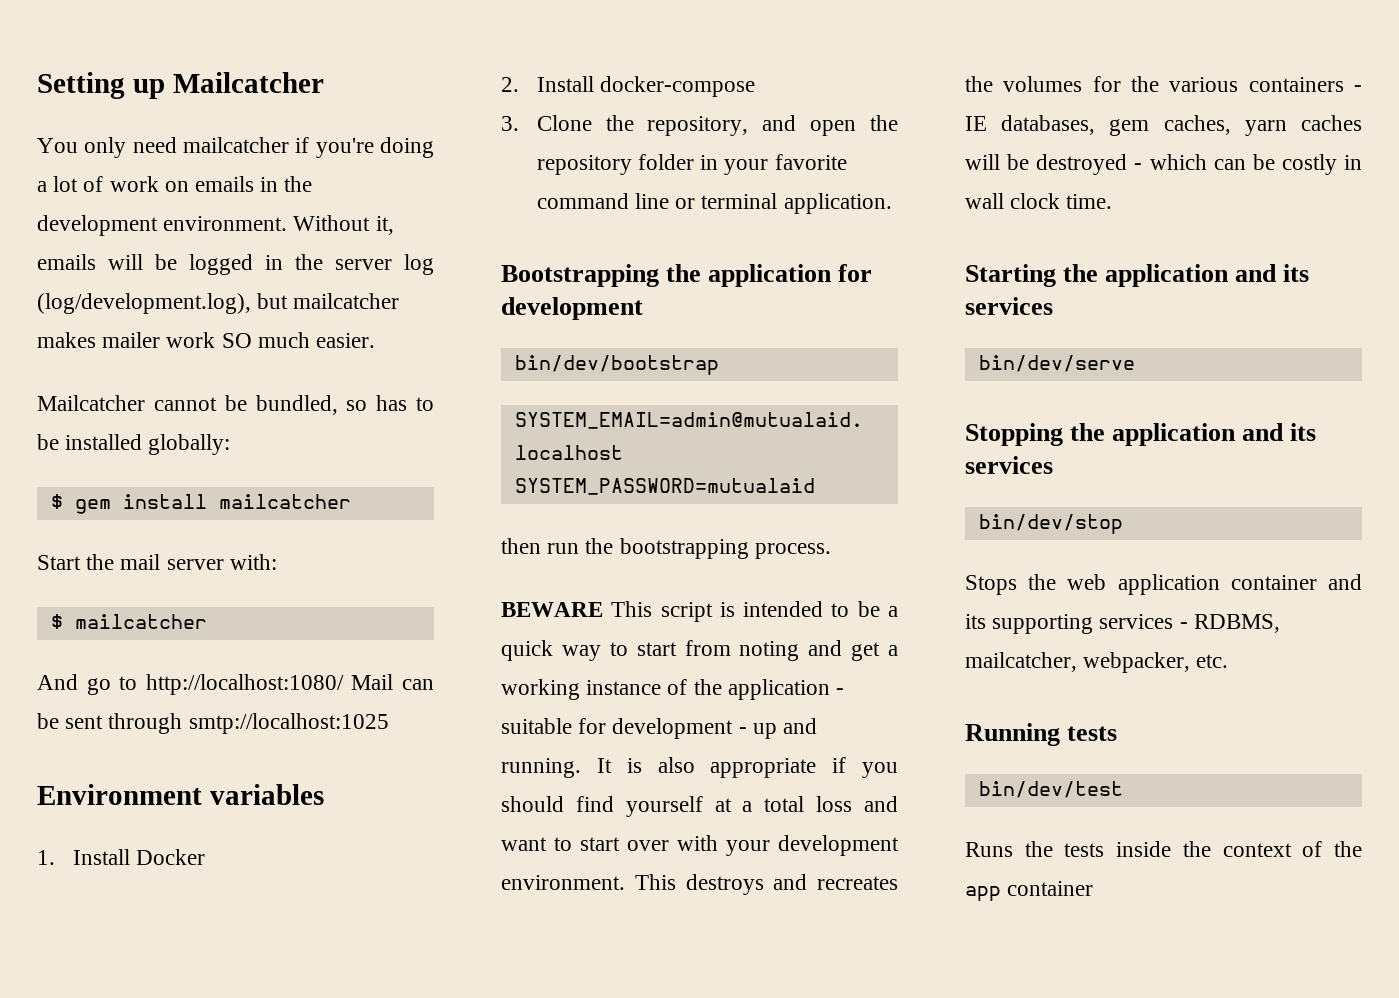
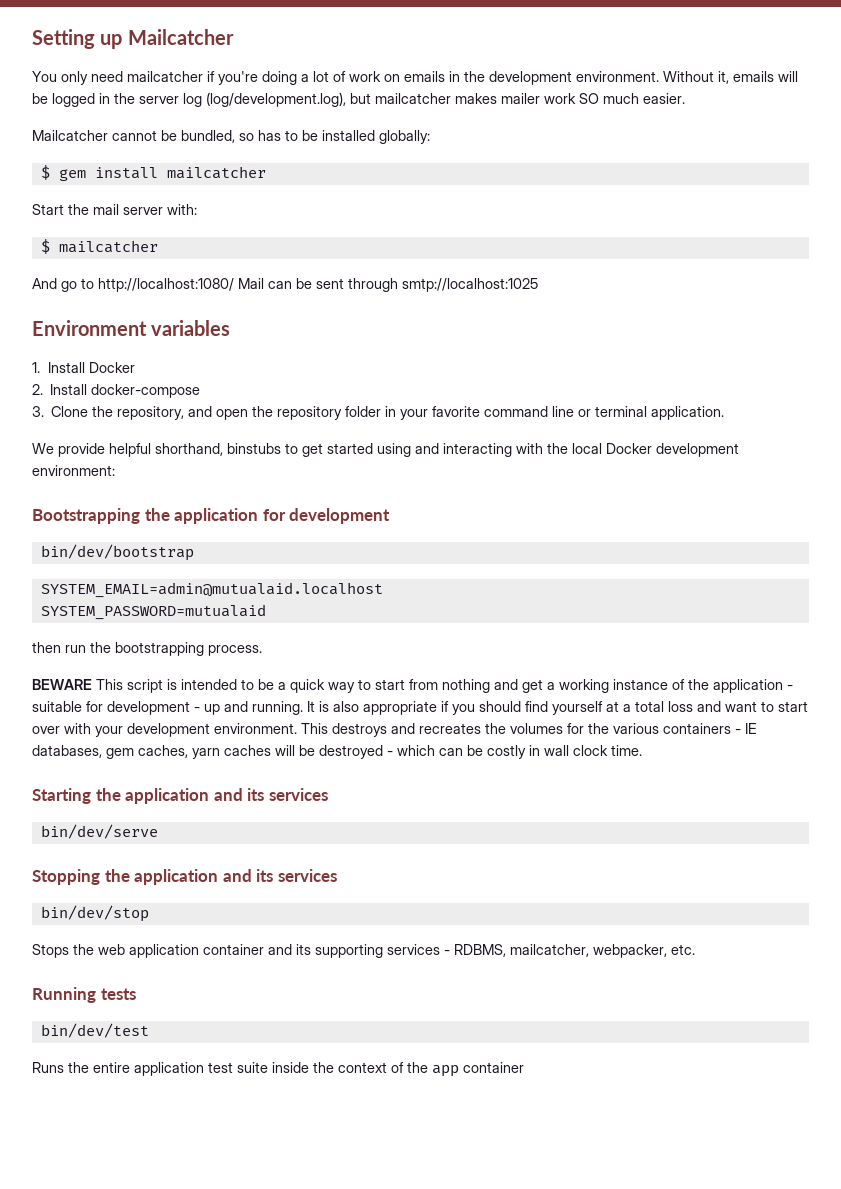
(892, 203) none -> [32,443,739,457] [32,465,115,476] // We provide helpful shorthand, binstubs to get started using and interacting with the local Docker development environment:
[739,641,800,661] noting -> [442,679,490,693] nothing
[1064,843,1105,857] tests -> [93,1062,268,1076] entire application test suite

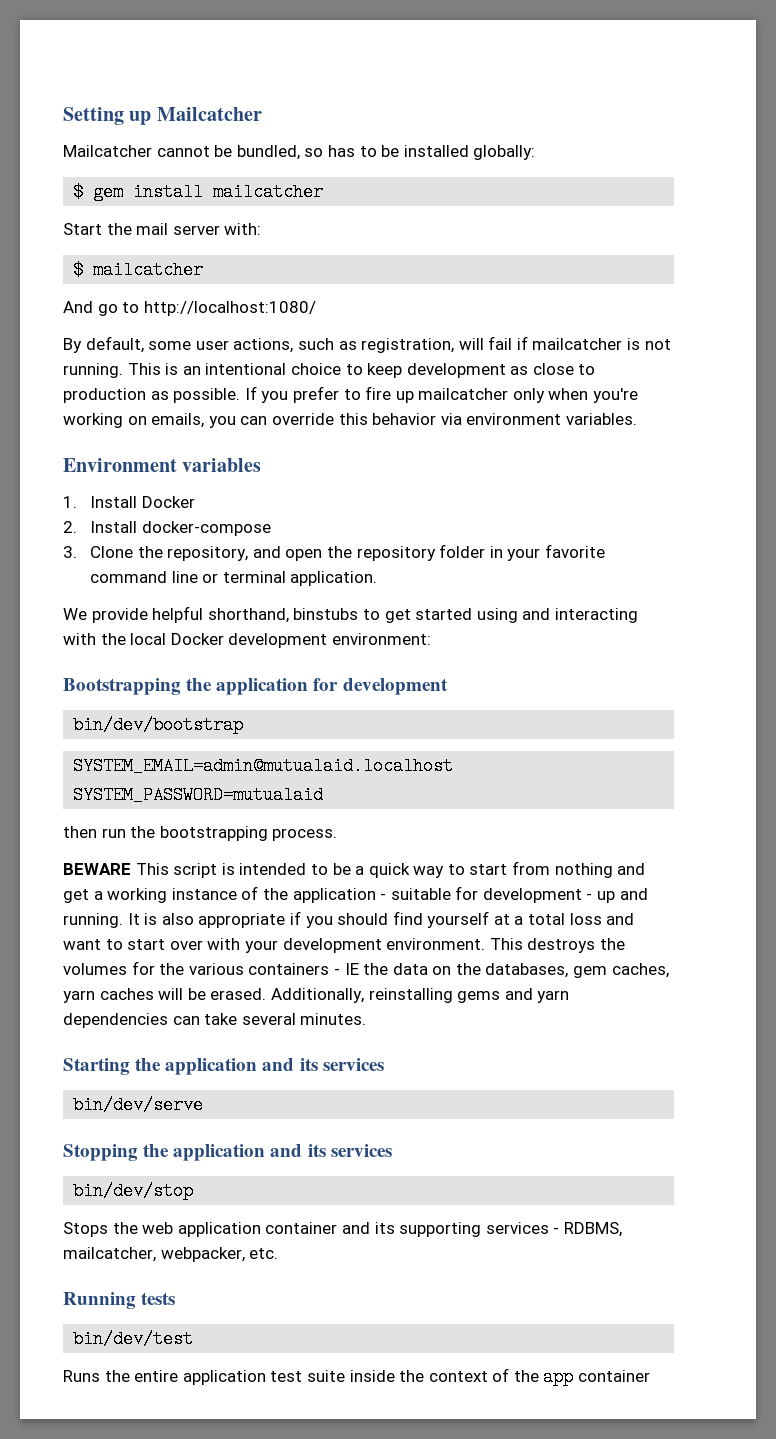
[32,71,798,85] [32,92,685,107] // You only need mailcatcher if you're doing a lot of work on emails in the development environment. Without it, emails will be logged in the server log (log/development.log), but mailcatcher makes mailer work SO much easier. -> (262, 114) none
[238,278,538,292] Mail can be sent through smtp://localhost:1025 -> [63,336,671,353] [63,363,596,378] [63,386,639,403] [63,413,637,428] // By default, some user actions, such as registration, will fail if mailcatcher is not running. This is an intentional choice to keep development as close to production as possible. If you prefer to fire up mailcatcher only when you're working on emails, you can override this behavior via environment variables.
[391,723,481,734] and recreates -> (596, 945) none
(756, 728) none -> [363,963,481,975] the data on the
[319,745,642,759] destroyed - which can be costly in wall clock time. -> [210,988,570,1003] [63,1013,367,1028] erased. Additionally, reinstalling gems and yarn dependencies can take several minutes.

